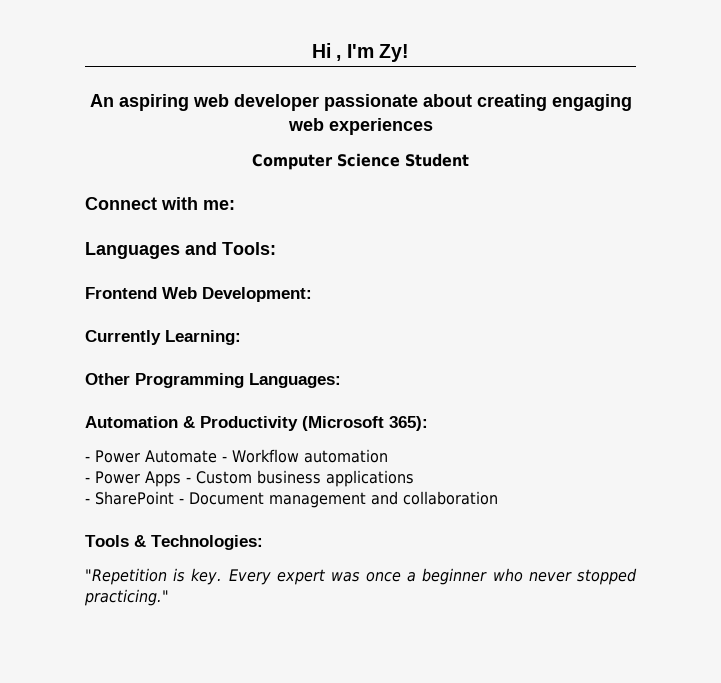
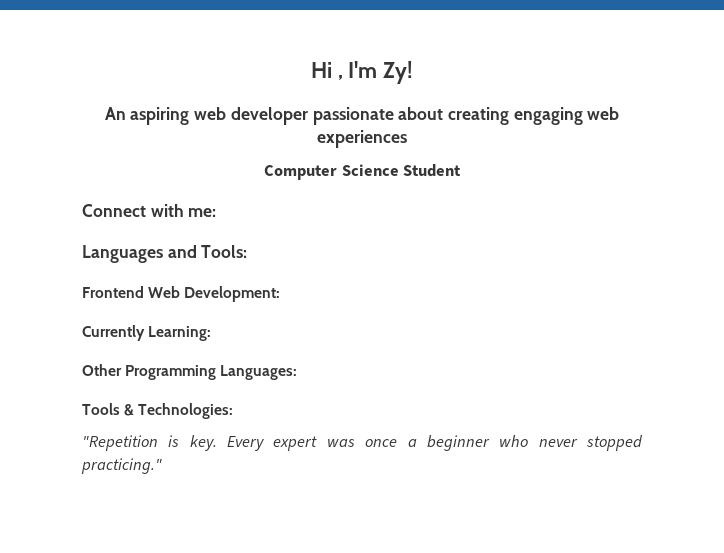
[85,416,428,431] [85,449,388,463] [85,470,414,487] [85,491,498,508] // Automation & Productivity (Microsoft 365): // - Power Automate - Workflow automation // - Power Apps - Custom business applications // - SharePoint - Document management and collaboration -> (298, 372) none

